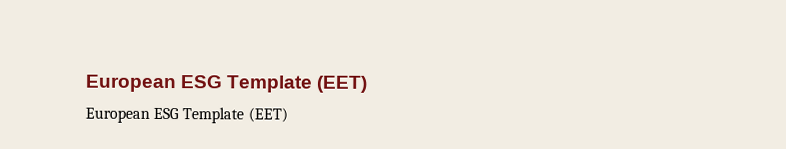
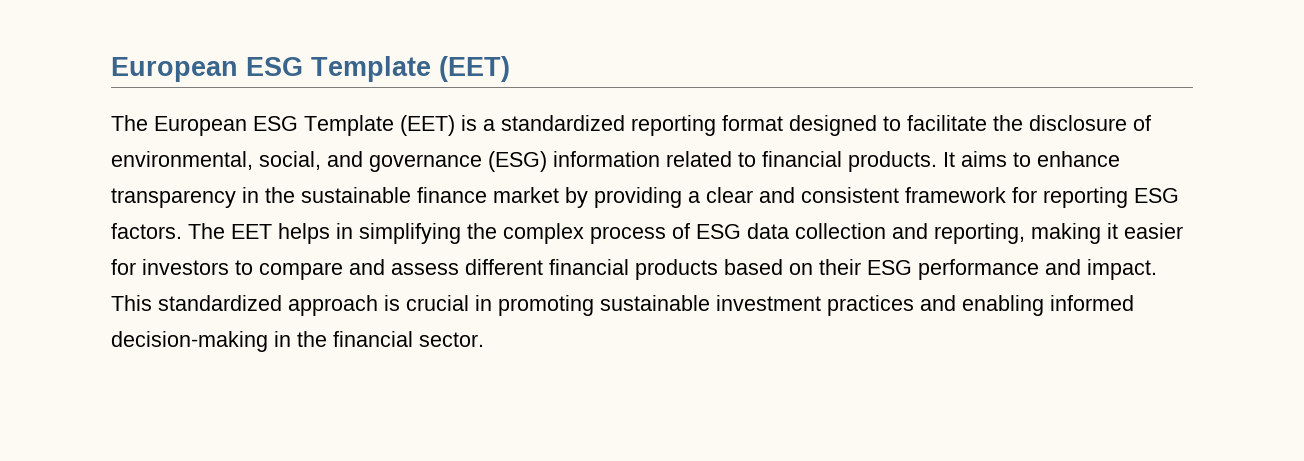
[85,107,288,124] European ESG Template (EET) -> [111,115,1151,136] [111,151,1120,172] [111,187,1179,208] [111,223,1183,244] [111,259,1157,280] [111,295,1134,316] [111,331,484,352] The European ESG Template (EET) is a standardized reporting format designed to facilitate the disclosure of environmental, social, and governance (ESG) information related to financial products. It aims to enhance transparency in the sustainable finance market by providing a clear and consistent framework for reporting ESG factors. The EET helps in simplifying the complex process of ESG data collection and reporting, making it easier for investors to compare and assess different financial products based on their ESG performance and impact. This standardized approach is crucial in promoting sustainable investment practices and enabling informed decision-making in the financial sector.

